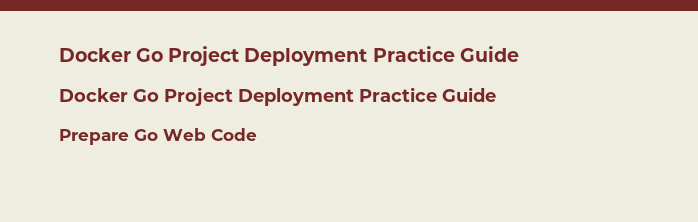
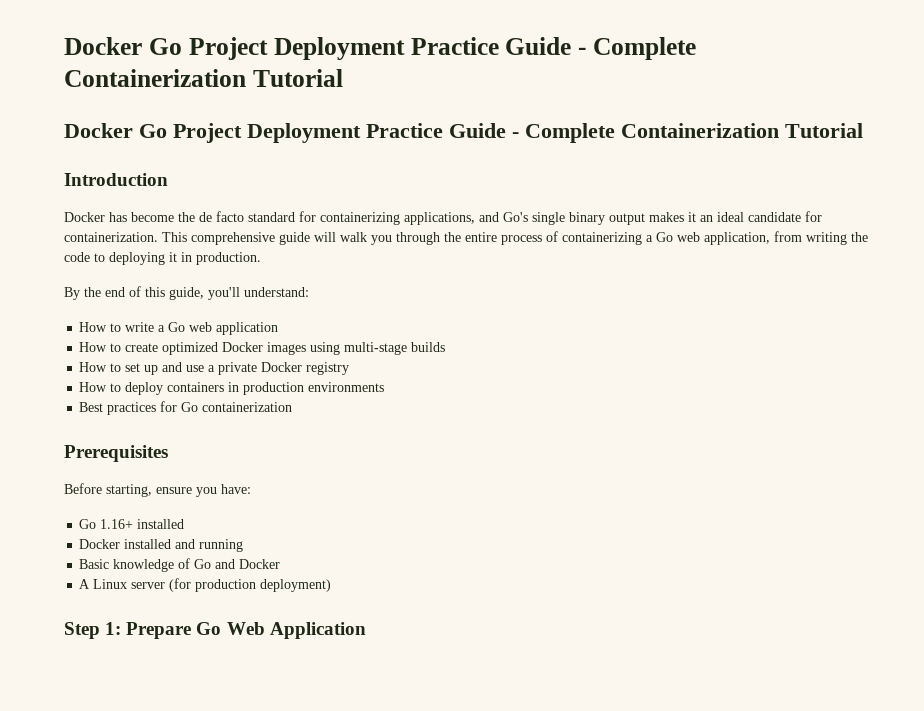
[59,46,519,66] [59,87,496,106] Docker Go Project Deployment Practice Guide // Docker Go Project Deployment Practice Guide // -> [64,37,697,60] [64,69,343,87] [64,123,863,143] [64,173,168,186] [64,211,822,225] [64,231,868,245] [64,252,261,265] [64,286,309,300] [79,322,279,335] [79,342,446,355] [79,362,350,375] [79,382,385,395] [79,401,293,415] [64,445,168,462] [64,483,251,497] [79,519,185,529] [79,539,244,552] [79,558,281,572] [79,578,332,592] [64,622,122,639] Docker Go Project Deployment Practice Guide - Complete Containerization Tutorial // Docker Go Project Deployment Practice Guide - Complete Containerization Tutorial // Introduction // Docker has become the de facto standard for containerizing applications, and Go's single binary output makes it an ideal candidate for containerization. This comprehensive guide will walk you through the entire process of containerizing a Go web application, from writing the code to deploying it in production. // By the end of this guide, you'll understand: // How to write a Go web application // How to create optimized Docker images using multi-stage builds // How to set up and use a private Docker registry // How to deploy containers in production environments // Best practices for Go containerization // Prerequisites // Before starting, ensure you have: // Go 1.16+ installed // Docker installed and running // Basic knowledge of Go and Docker // A Linux server (for production deployment) // Step 1:
[211,128,257,141] Code -> [269,622,366,639] Application

